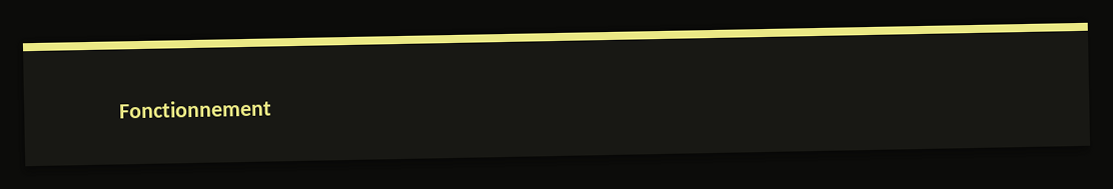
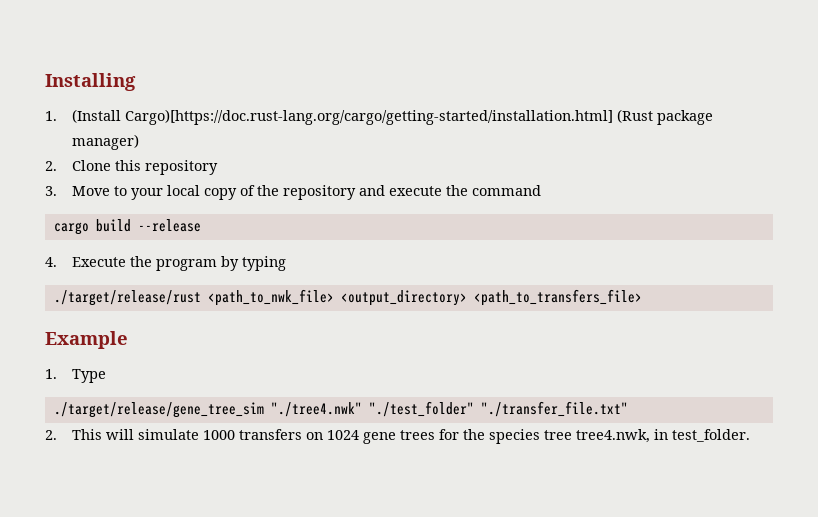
[119,99,272,119] Fonctionnement -> [45,73,136,91] [45,109,714,125] [72,134,140,150] [45,160,219,175] [45,185,542,200] [53,219,201,235] [45,256,287,271] [53,289,642,306] [45,331,128,349] [45,369,107,383] [53,401,628,418] [45,429,751,444] Installing // 1. (Install Cargo)[https://doc.rust-lang.org/cargo/getting-started/installation.html] (Rust package manager) // 2. Clone this repository // 3. Move to your local copy of the repository and execute the command // cargo build --release // 4. Execute the program by typing // ./target/release/rust <path_to_nwk_file> <output_directory> <path_to_transfers_file> // Example // 1. Type // ./target/release/gene_tree_sim "./tree4.nwk" "./test_folder" "./transfer_file.txt" // 2. This will simulate 1000 transfers on 1024 gene trees for the species tree tree4.nwk, in test_folder.

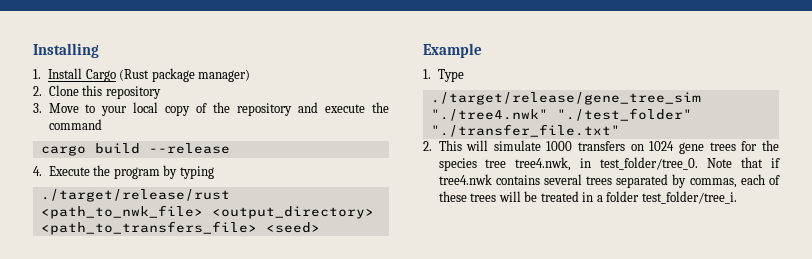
[72,109,614,125] (Install Cargo)[https://doc.rust-lang.org/cargo/getting-started/installation.html] -> [48,68,116,82] Install Cargo
(642, 297) none -> [265,222,320,233] <seed>
[672,429,751,442] test_folder. -> [600,157,780,170] [438,174,780,188] [438,191,737,204] test_folder/tree_0. Note that if tree4.nwk contains several trees separated by commas, each of these trees will be treated in a folder test_folder/tree_i.

